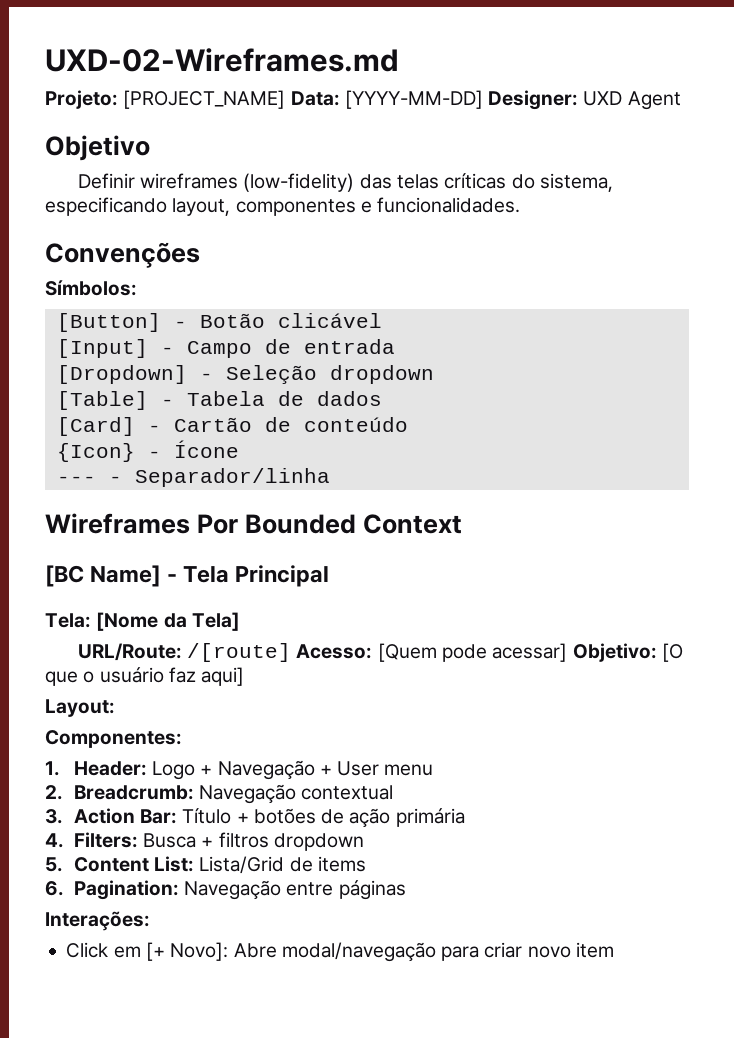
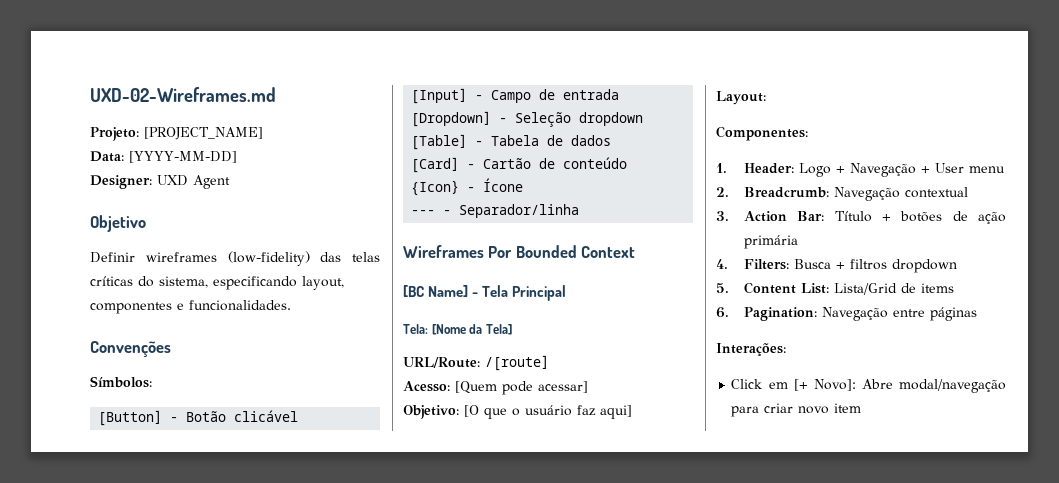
(286, 99) none -> (263, 133) //
(483, 99) none -> (237, 157) //
(292, 652) none -> (549, 363) //
(568, 652) none -> (588, 387) //

